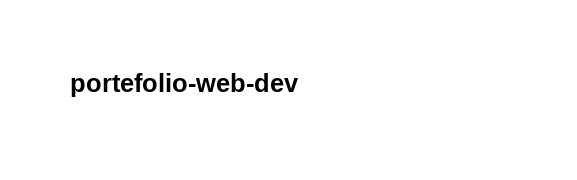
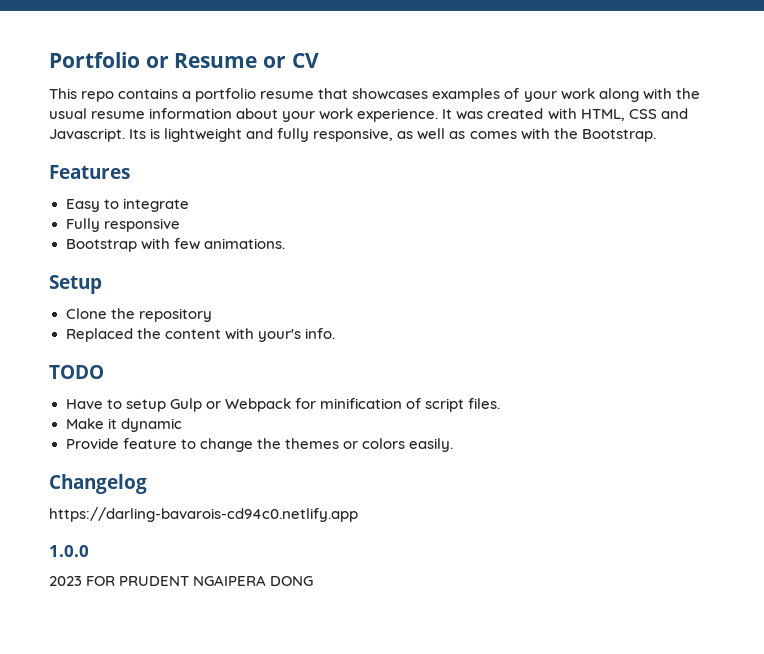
[70,73,299,97] portefolio-web-dev -> [49,52,319,68] [49,88,700,102] [49,108,688,122] [49,128,656,142] [49,165,130,179] [65,198,189,212] [65,218,180,232] [65,238,285,252] [49,275,102,294] [65,308,212,322] [65,328,335,342] [49,365,104,379] [65,398,501,412] [65,418,182,432] [65,438,453,452] [49,474,147,494] [49,507,358,522] [49,545,89,557] [49,575,314,586] Portfolio or Resume or CV // This repo contains a portfolio resume that showcases examples of your work along with the usual resume information about your work experience. It was created with HTML, CSS and Javascript. Its is lightweight and fully responsive, as well as comes with the Bootstrap. // Features // Easy to integrate // Fully responsive // Bootstrap with few animations. // Setup // Clone the repository // Replaced the content with your's info. // TODO // Have to setup Gulp or Webpack for minification of script files. // Make it dynamic // Provide feature to change the themes or colors easily. // Changelog // https://darling-bavarois-cd94c0.netlify.app // 1.0.0 // 2023 FOR PRUDENT NGAIPERA DONG

